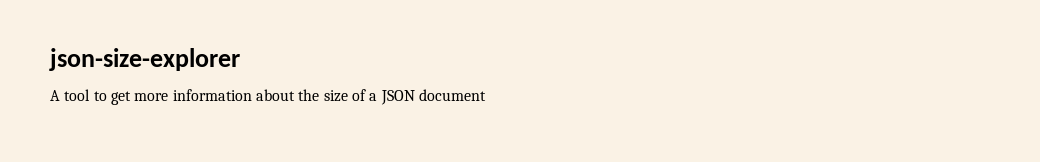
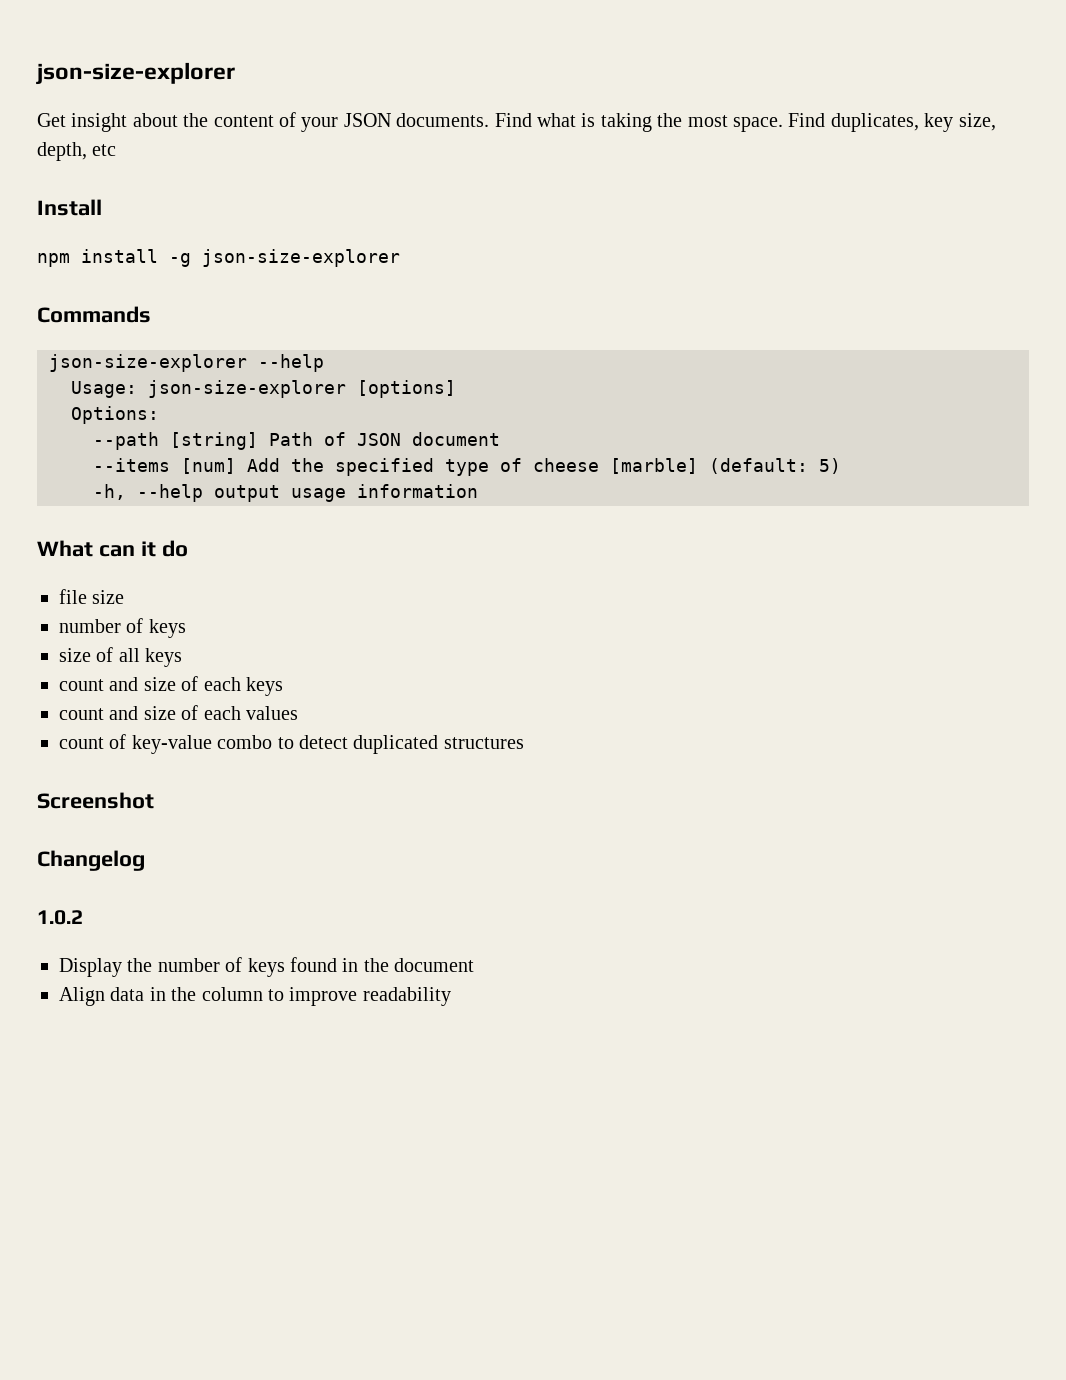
[49,48,240,71] [50,89,486,105] json-size-explorer // A tool to get more information about the size of a JSON document -> [36,62,235,85] [37,112,996,132] [37,142,117,161] [37,199,102,216] [37,249,400,267] [37,306,151,323] [49,354,324,372] [71,380,456,398] [71,406,159,424] [93,432,500,450] [93,458,841,476] [93,484,478,502] [37,540,188,557] [59,589,125,604] [59,618,186,638] [59,647,183,667] [59,676,283,696] [59,705,298,720] [59,734,524,754] [37,792,154,809] [37,850,145,871] [37,910,83,925] [59,957,475,977] [59,987,451,1006] json-size-explorer // Get insight about the content of your JSON documents. Find what is taking the most space. Find duplicates, key size, depth, etc // Install // npm install -g json-size-explorer // Commands // json-size-explorer --help // Usage: json-size-explorer [options] // Options: // --path [string] Path of JSON document // --items [num] Add the specified type of cheese [marble] (default: 5) // -h, --help output usage information // What can it do // file size // number of keys // size of all keys // count and size of each keys // count and size of each values // count of key-value combo to detect duplicated structures // Screenshot // Changelog // 1.0.2 // Display the number of keys found in the document // Align data in the column to improve readability

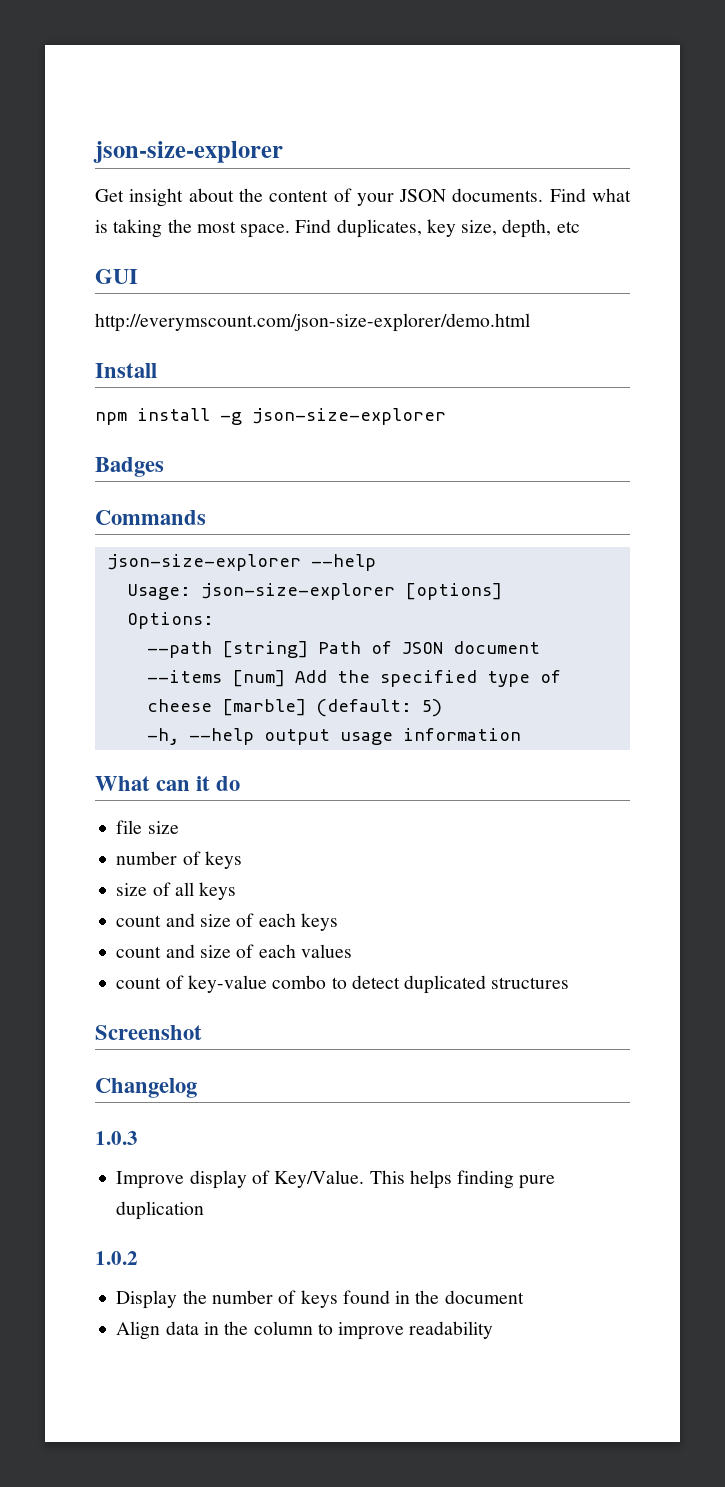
(117, 150) none -> [95,269,138,284] [95,313,530,332] // GUI // http://everymscount.com/json-size-explorer/demo.html
(400, 258) none -> [95,457,164,477] // Badges
(145, 860) none -> [95,1131,138,1145] [116,1170,556,1189] [116,1201,205,1220] // 1.0.3 // Improve display of Key/Value. This helps finding pure duplication

